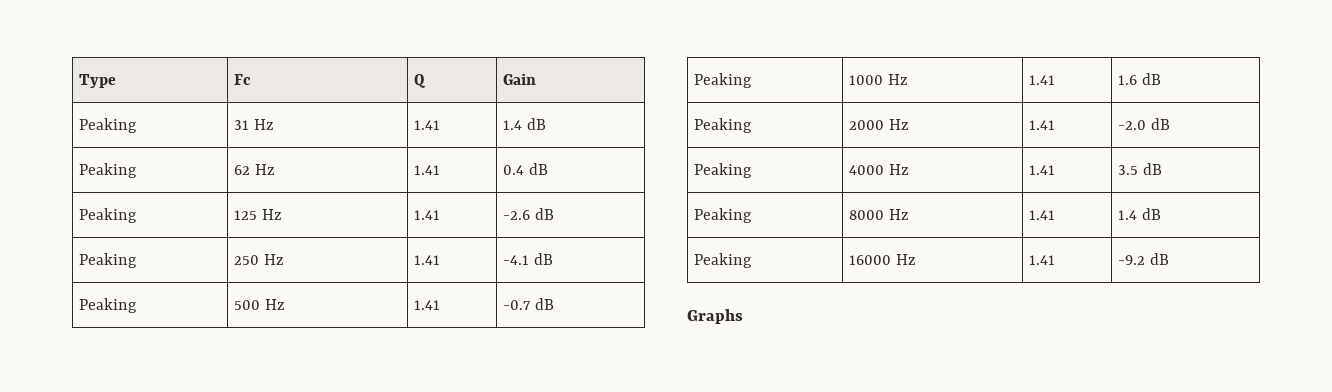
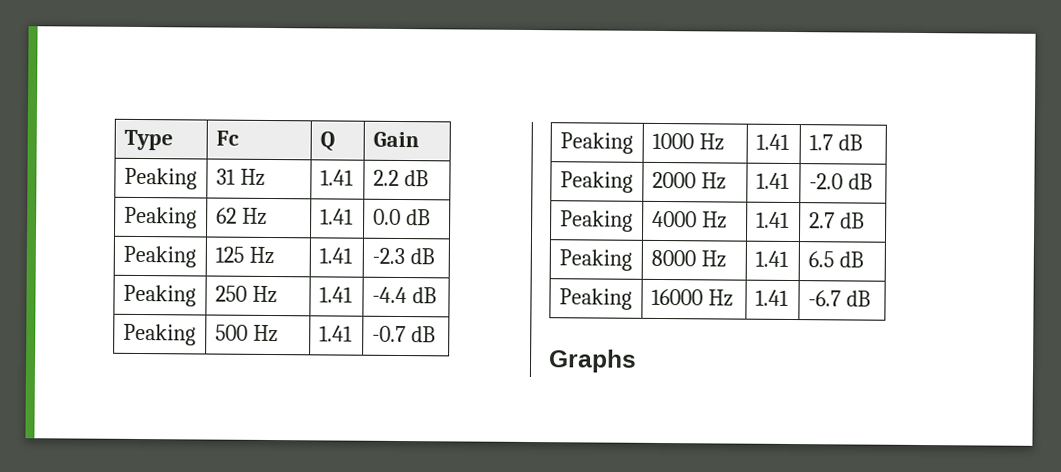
[503,120,523,130] 1.4 -> [372,169,399,186] 2.2
[503,165,525,175] 0.4 -> [372,208,401,225] 0.0
[503,210,531,220] -2.6 -> [371,247,405,265] -2.3
[503,255,530,265] -4.1 -> [371,286,407,304] -4.4
[1118,75,1138,85] 1.6 -> [808,134,833,151] 1.7
[1118,165,1139,175] 3.5 -> [808,212,835,229] 2.7
[1118,210,1138,220] 1.4 -> [807,251,834,268] 6.5
[1118,255,1146,265] -9.2 -> [807,290,841,307] -6.7

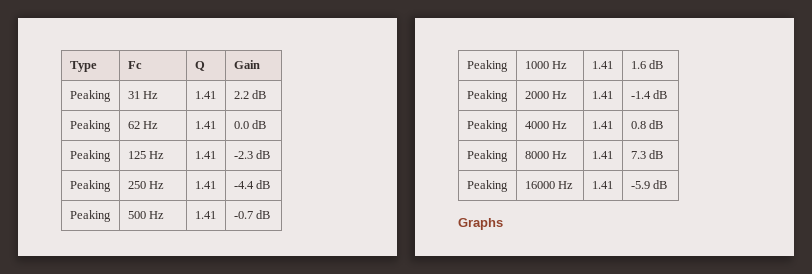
[808,134,833,151] 1.7 -> [630,61,646,69] 1.6
[808,173,843,190] -2.0 -> [630,91,651,99] -1.4
[808,212,835,229] 2.7 -> [630,121,646,129] 0.8
[807,251,834,268] 6.5 -> [630,151,646,159] 7.3
[807,290,841,307] -6.7 -> [630,181,650,189] -5.9

